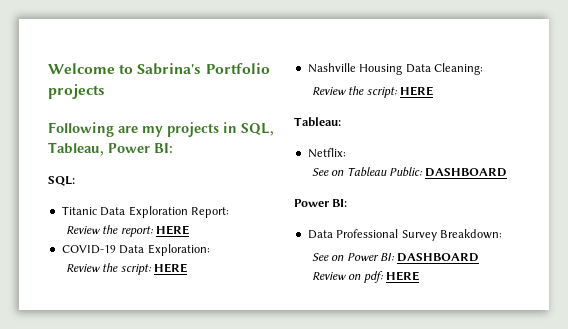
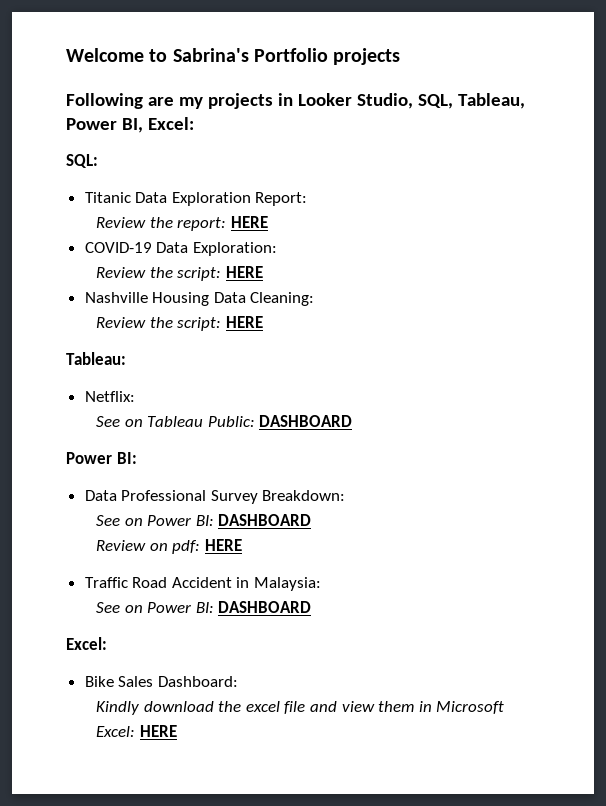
(237, 127) none -> [297,93,413,109] Looker Studio,
[154,143,173,153] BI: -> [121,117,194,133] BI, Excel:
(420, 276) none -> [84,577,322,591] [96,601,312,613] [66,637,107,650] [84,676,238,687] [96,701,505,715] [96,725,177,737] // Traffic Road Accident in Malaysia: // See on Power BI: DASHBOARD // Excel: // Bike Sales Dashboard: // Kindly download the excel file and view them in Microsoft Excel: HERE

